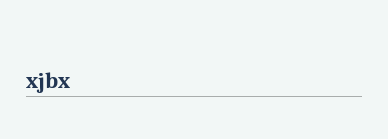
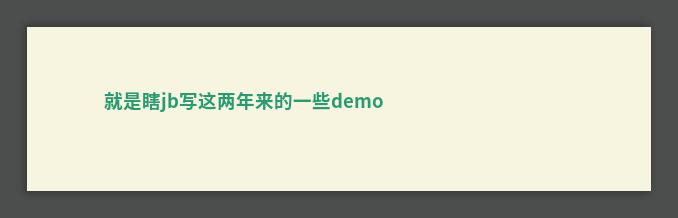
[26,72,70,93] xjbx -> [104,91,384,112] 就是瞎jb写这两年来的一些demo

